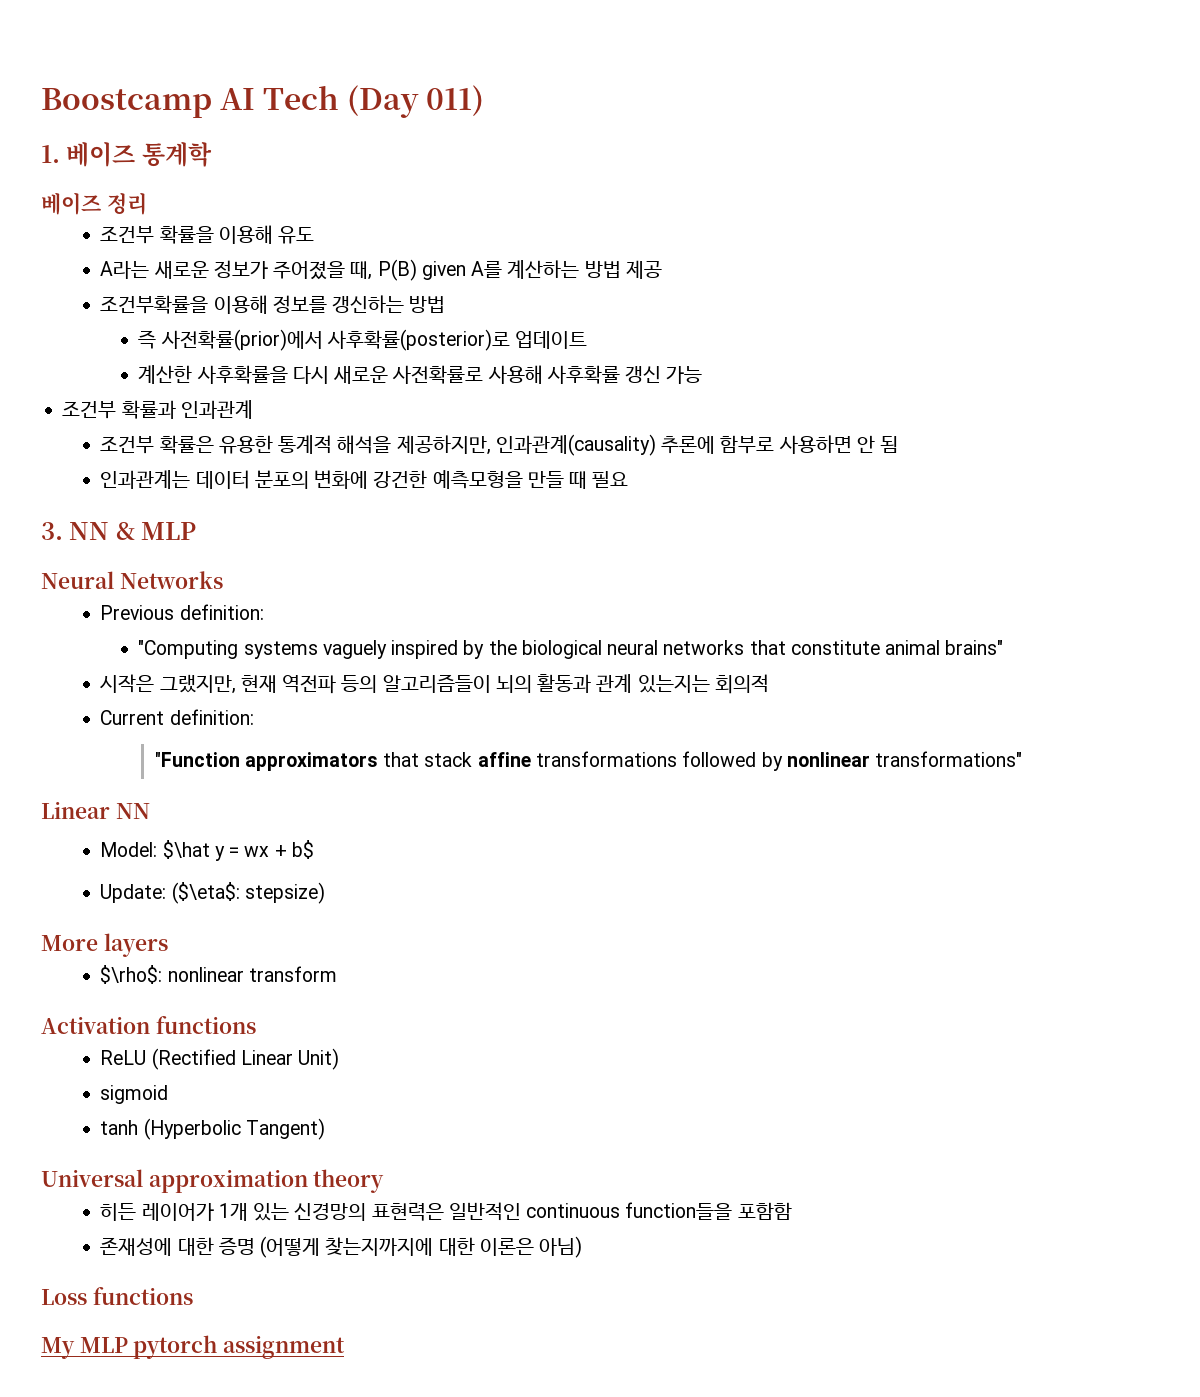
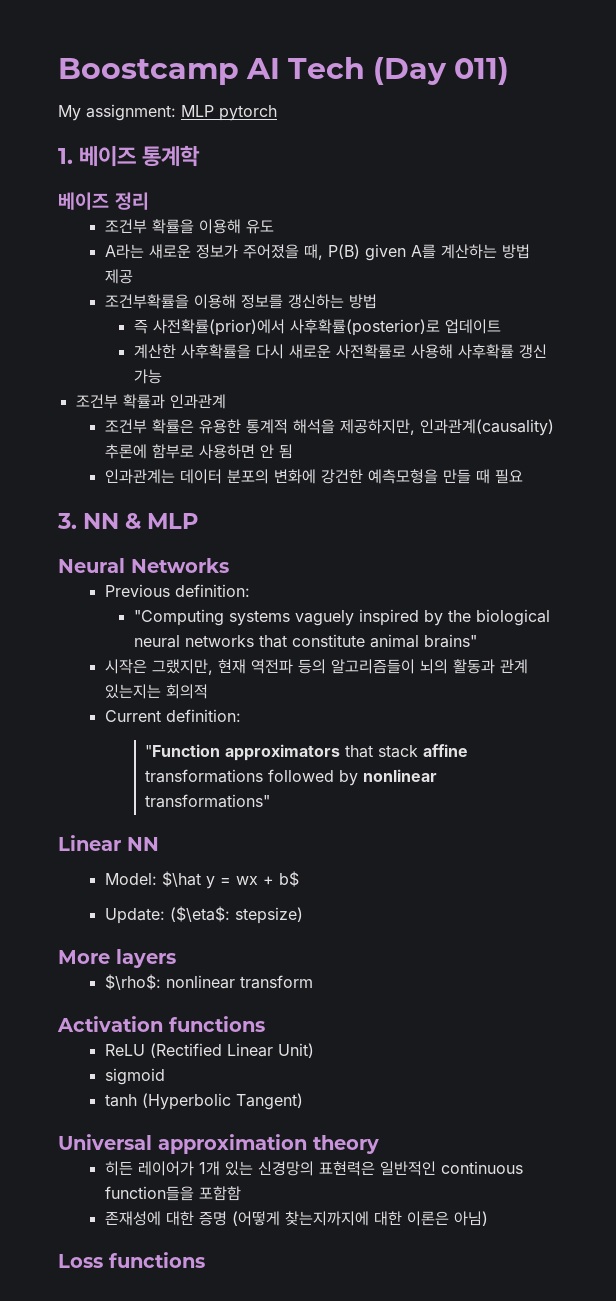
(485, 100) none -> [58,104,277,121] // My assignment: MLP pytorch
[41,1335,346,1359] // My MLP pytorch assignment -> (205, 1260) none

